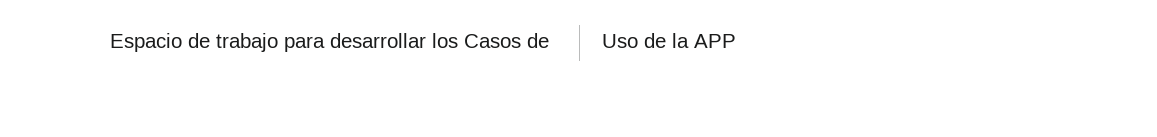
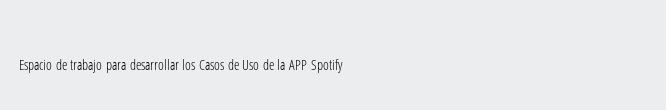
(736, 41) none -> [310,59,343,73] Spotify

